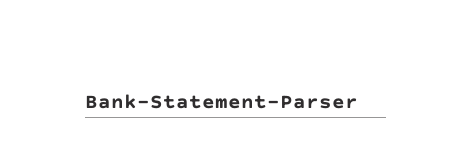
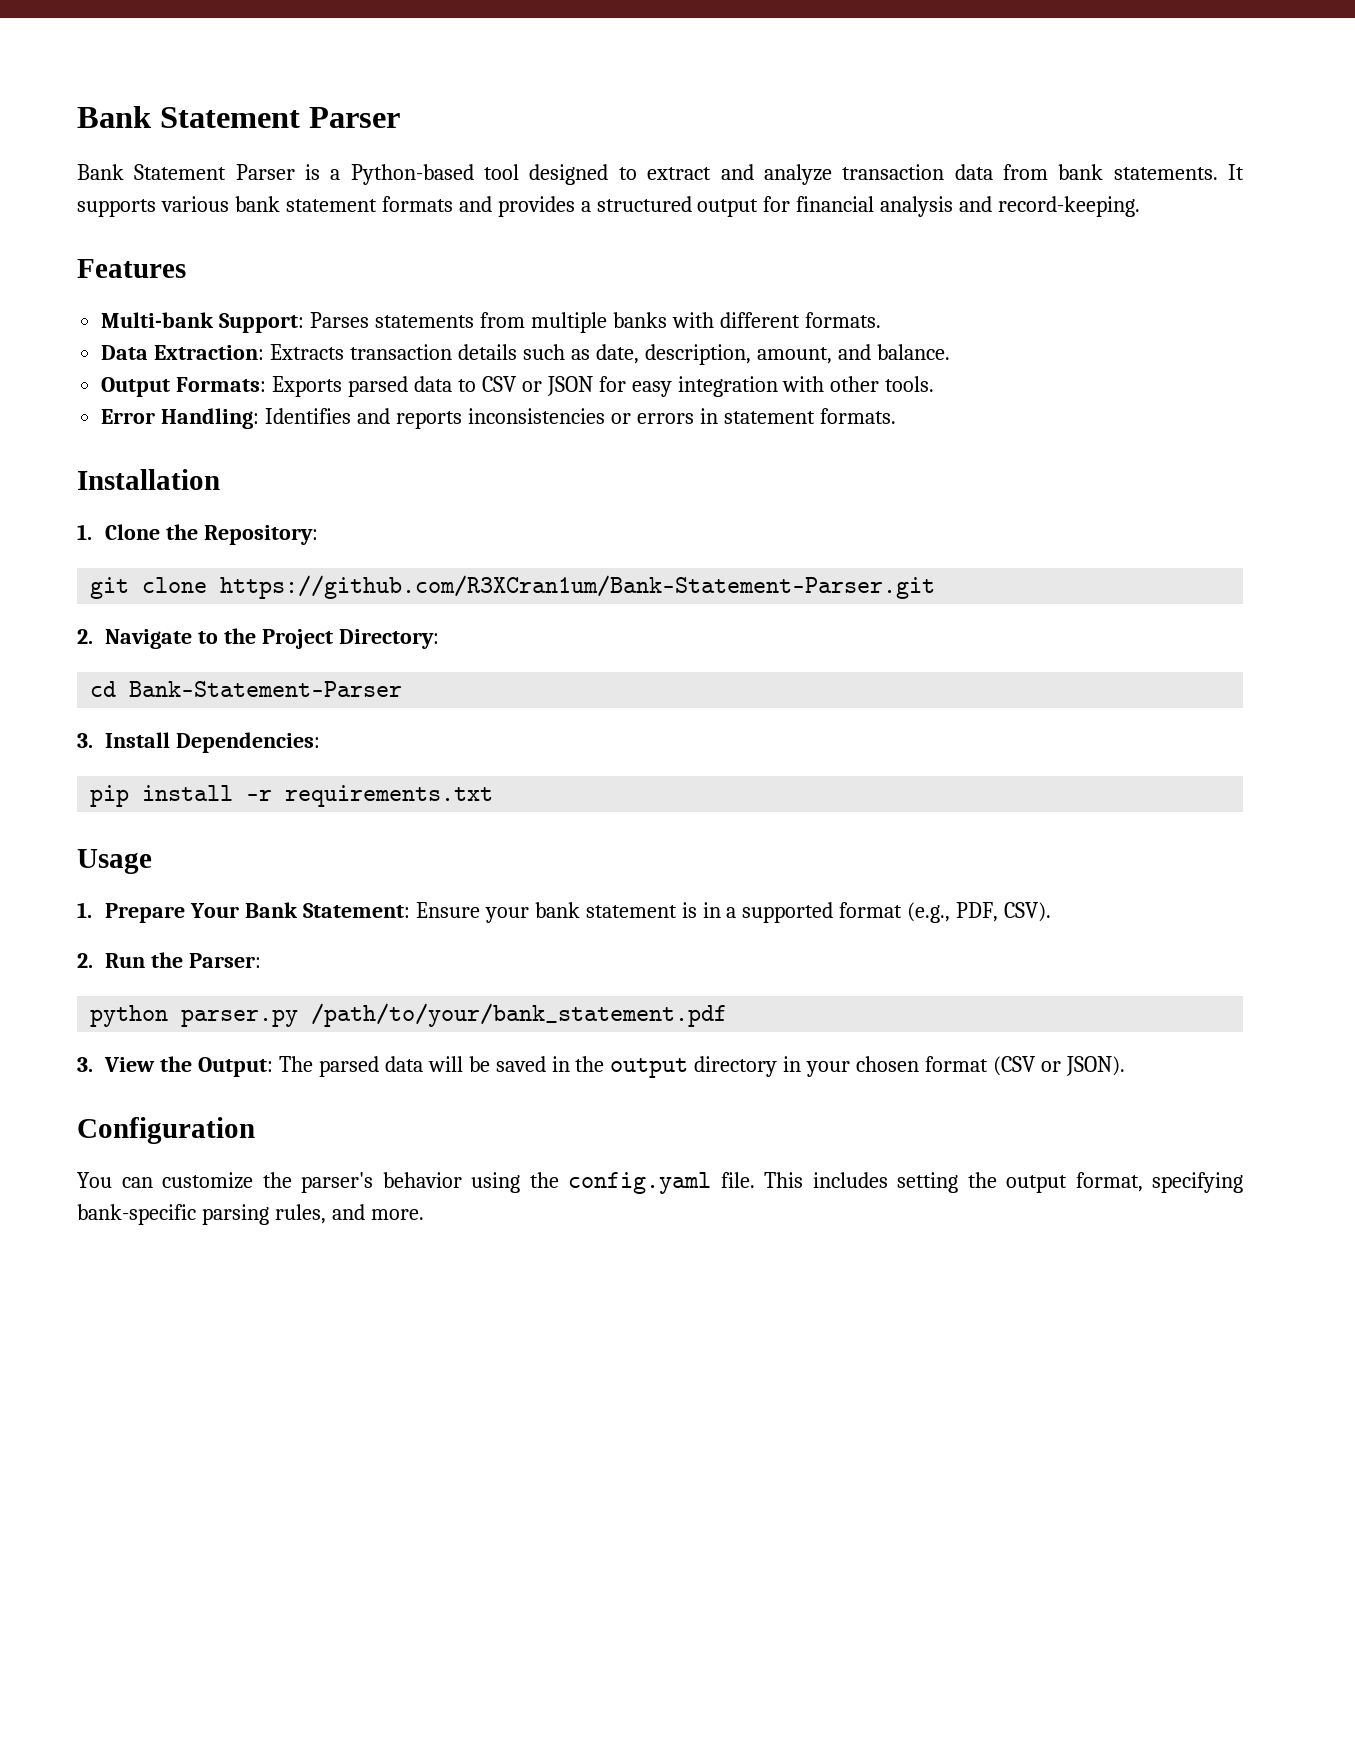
[85,94,358,109] Bank-Statement-Parser -> [77,106,400,128] [77,164,1244,185] [77,196,1141,217] [77,259,186,278] [101,312,881,333] [101,344,950,365] [101,376,935,397] [101,408,896,429] [77,469,220,490] [77,524,318,545] [90,575,936,599] [77,628,439,649] [90,681,403,697] [77,732,321,753] [90,785,494,807] [77,849,152,874] [77,902,1052,923] [77,952,261,968] [90,1003,728,1027] [77,1056,1125,1078] [77,1117,255,1144] [77,1172,1243,1194] [77,1204,424,1225] Bank Statement Parser // Bank Statement Parser is a Python-based tool designed to extract and analyze transaction data from bank statements. It supports various bank statement formats and provides a structured output for financial analysis and record-keeping. // Features // Multi-bank Support: Parses statements from multiple banks with different formats. // Data Extraction: Extracts transaction details such as date, description, amount, and balance. // Output Formats: Exports parsed data to CSV or JSON for easy integration with other tools. // Error Handling: Identifies and reports inconsistencies or errors in statement formats. // Installation // 1. Clone the Repository: // git clone https://github.com/R3XCran1um/Bank-Statement-Parser.git // 2. Navigate to the Project Directory: // cd Bank-Statement-Parser // 3. Install Dependencies: // pip install -r requirements.txt // Usage // 1. Prepare Your Bank Statement: Ensure your bank statement is in a supported format (e.g., PDF, CSV). // 2. Run the Parser: // python parser.py /path/to/your/bank_statement.pdf // 3. View the Output: The parsed data will be saved in the output directory in your chosen format (CSV or JSON). // Configuration // You can customize the parser's behavior using the config.yaml file. This includes setting the output format, specifying bank-specific parsing rules, and more.

